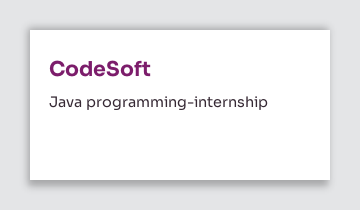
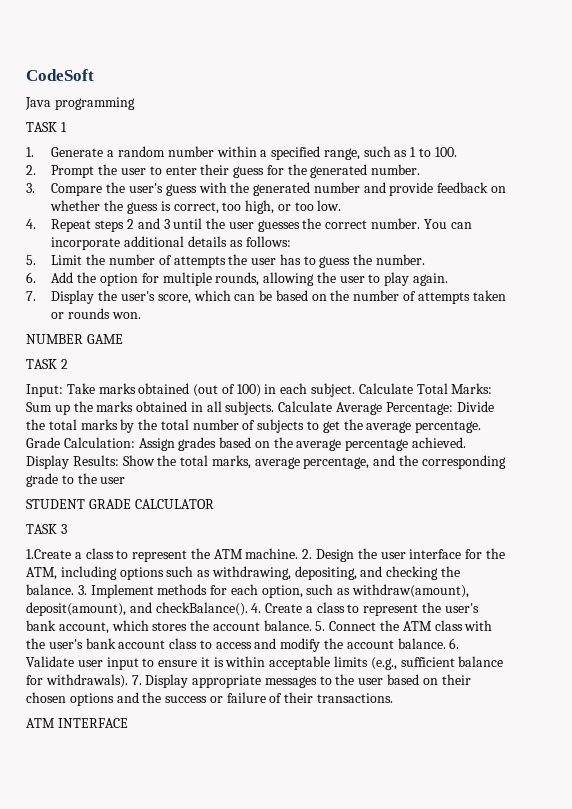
[85,96,268,111] programming-internship -> [54,97,135,110] [26,122,67,132] [26,146,457,160] [26,164,421,178] [26,182,507,196] [50,200,342,214] [26,218,472,232] [51,236,291,250] [26,254,426,268] [26,272,449,286] [26,290,506,304] [51,308,142,319] [26,334,123,344] [26,359,68,369] [26,383,493,397] [26,401,494,415] [26,419,482,433] [26,437,467,451] [26,455,506,469] [26,473,126,487] [26,499,214,509] [26,524,67,534] [26,548,505,562] [26,566,461,580] [26,584,470,598] [26,602,479,616] [26,620,493,634] [26,638,460,652] [26,656,504,670] [26,674,471,688] [26,692,394,706] [26,718,128,728] programming // TASK 1 // 1. Generate a random number within a specified range, such as 1 to 100. // 2. Prompt the user to enter their guess for the generated number. // 3. Compare the user's guess with the generated number and provide feedback on whether the guess is correct, too high, or too low. // 4. Repeat steps 2 and 3 until the user guesses the correct number. You can incorporate additional details as follows: // 5. Limit the number of attempts the user has to guess the number. // 6. Add the option for multiple rounds, allowing the user to play again. // 7. Display the user's score, which can be based on the number of attempts taken or rounds won. // NUMBER GAME // TASK 2 // Input: Take marks obtained (out of 100) in each subject. Calculate Total Marks: Sum up the marks obtained in all subjects. Calculate Average Percentage: Divide the total marks by the total number of subjects to get the average percentage. Grade Calculation: Assign grades based on the average percentage achieved. Display Results: Show the total marks, average percentage, and the corresponding grade to the user // STUDENT GRADE CALCULATOR // TASK 3 // 1.Create a class to represent the ATM machine. 2. Design the user interface for the ATM, including options such as withdrawing, depositing, and checking the balance. 3. Implement methods for each option, such as withdraw(amount), deposit(amount), and checkBalance(). 4. Create a class to represent the user's bank account, which stores the account balance. 5. Connect the ATM class with the user's bank account class to access and modify the account balance. 6. Validate user input to ensure it is within acceptable limits (e.g., sufficient balance for withdrawals). 7. Display appropriate messages to the user based on their chosen options and the success or failure of their transactions. // ATM INTERFACE

